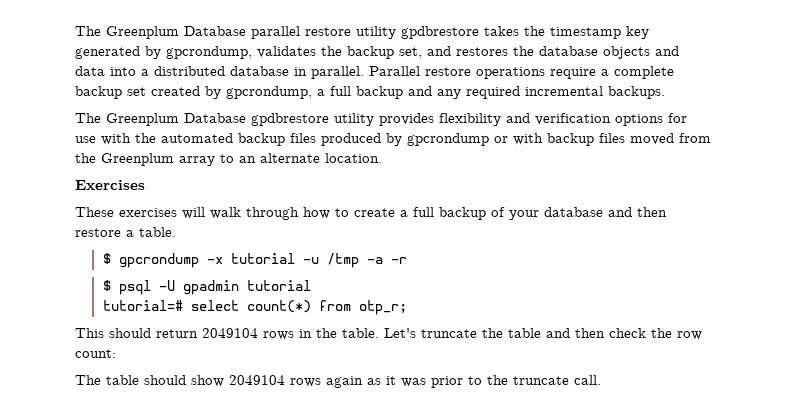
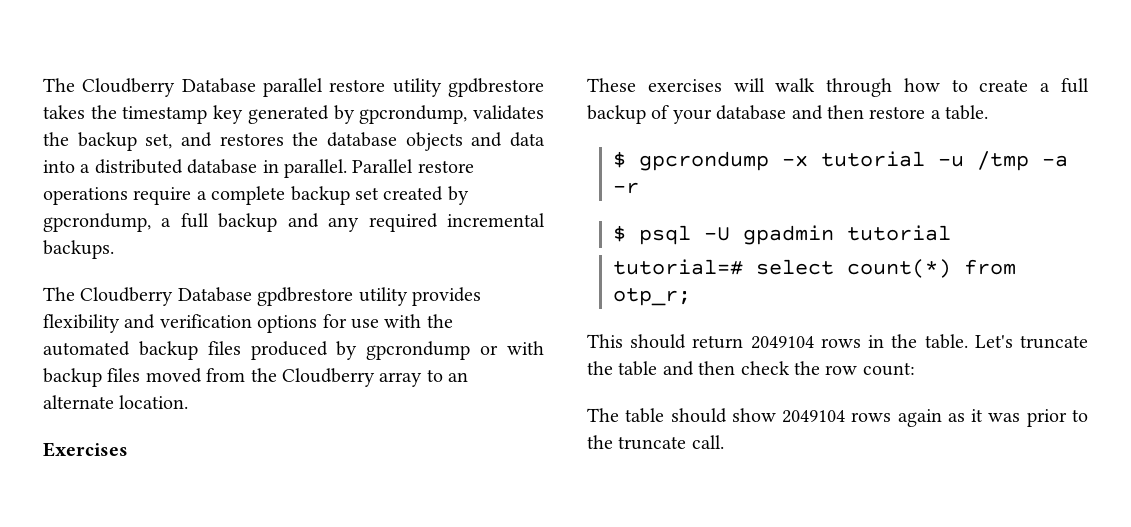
[75,26,179,39] The Greenplum -> [43,78,176,97] The Cloudberry
[106,113,179,126] Greenplum -> [80,287,174,306] Cloudberry
[101,153,174,166] Greenplum -> [282,368,375,387] Cloudberry

